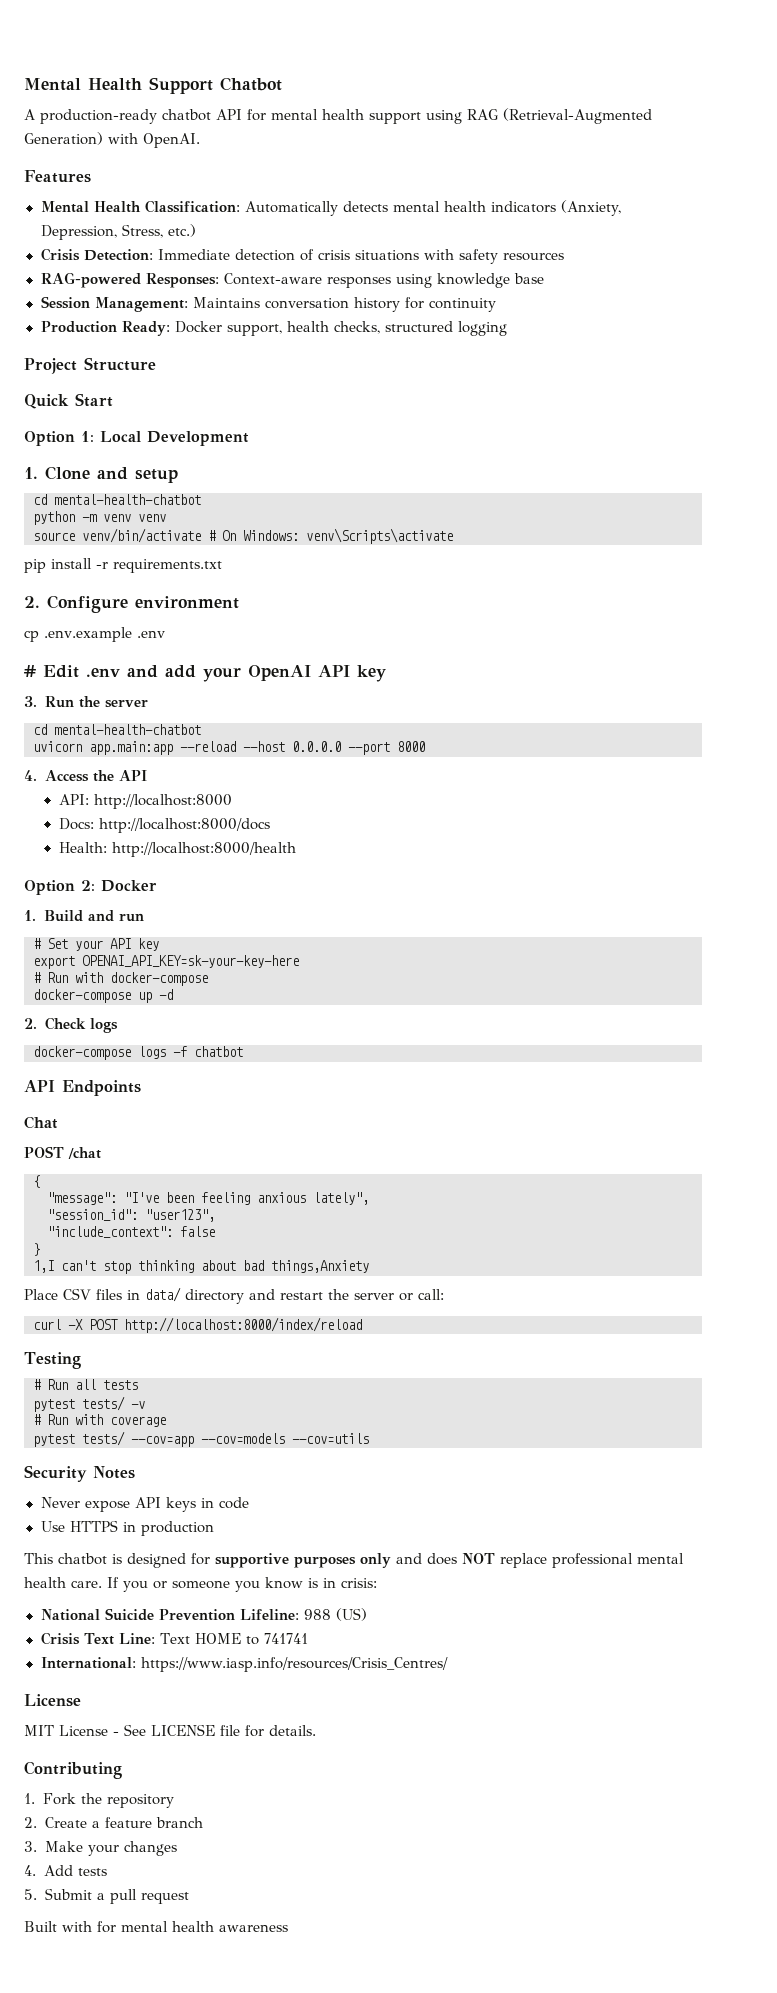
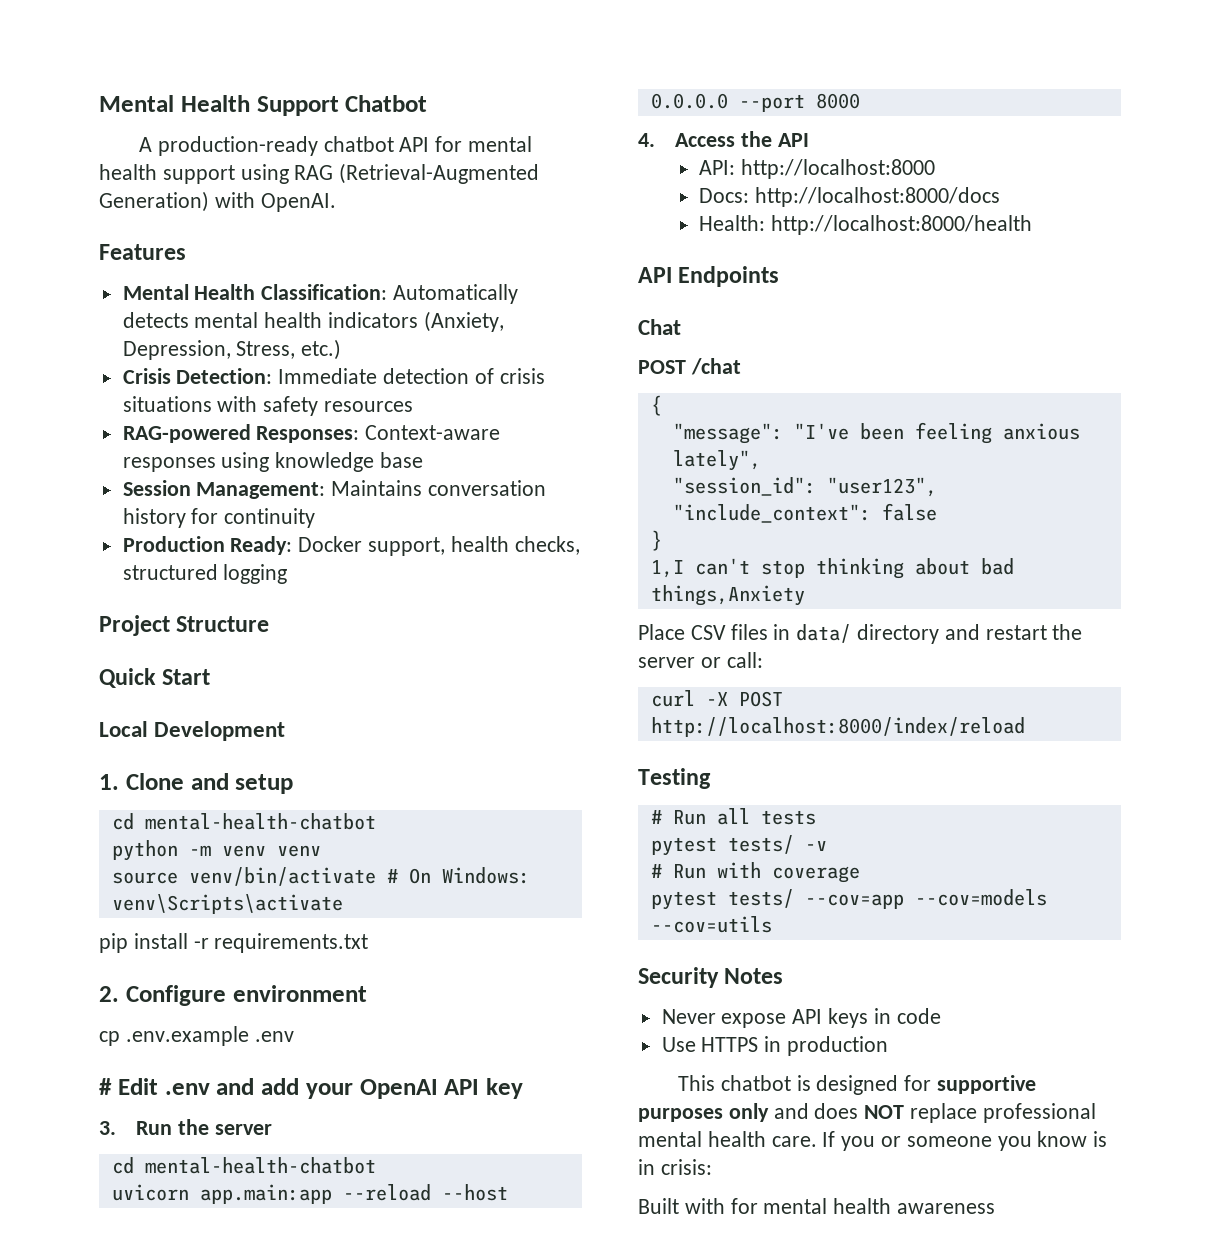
[24,431,94,446] Option 1: -> (211, 677) none
[24,880,157,895] [24,910,144,922] [33,938,159,951] [33,955,299,969] [33,972,208,986] [33,989,173,1003] [24,1017,118,1033] [33,1046,243,1060] // Option 2: Docker // 1. Build and run // # Set your API key // export OPENAI_API_KEY=sk-your-key-here // # Run with docker-compose // docker-compose up -d // 2. Check logs // docker-compose logs -f chatbot -> (1032, 225) none
[40,1608,367,1621] [40,1632,309,1645] [40,1657,449,1672] [24,1694,81,1707] [24,1724,316,1737] [24,1761,122,1779] [24,1793,174,1808] [24,1817,203,1828] [24,1841,177,1856] [24,1865,107,1876] [24,1888,189,1904] // National Suicide Prevention Lifeline: 988 (US) // Crisis Text Line: Text HOME to 741741 // International: https://www.iasp.info/resources/Crisis_Centres/ // License // MIT License - See LICENSE file for details. // Contributing // 1. Fork the repository // 2. Create a feature branch // 3. Make your changes // 4. Add tests // 5. Submit a pull request -> (712, 1167) none

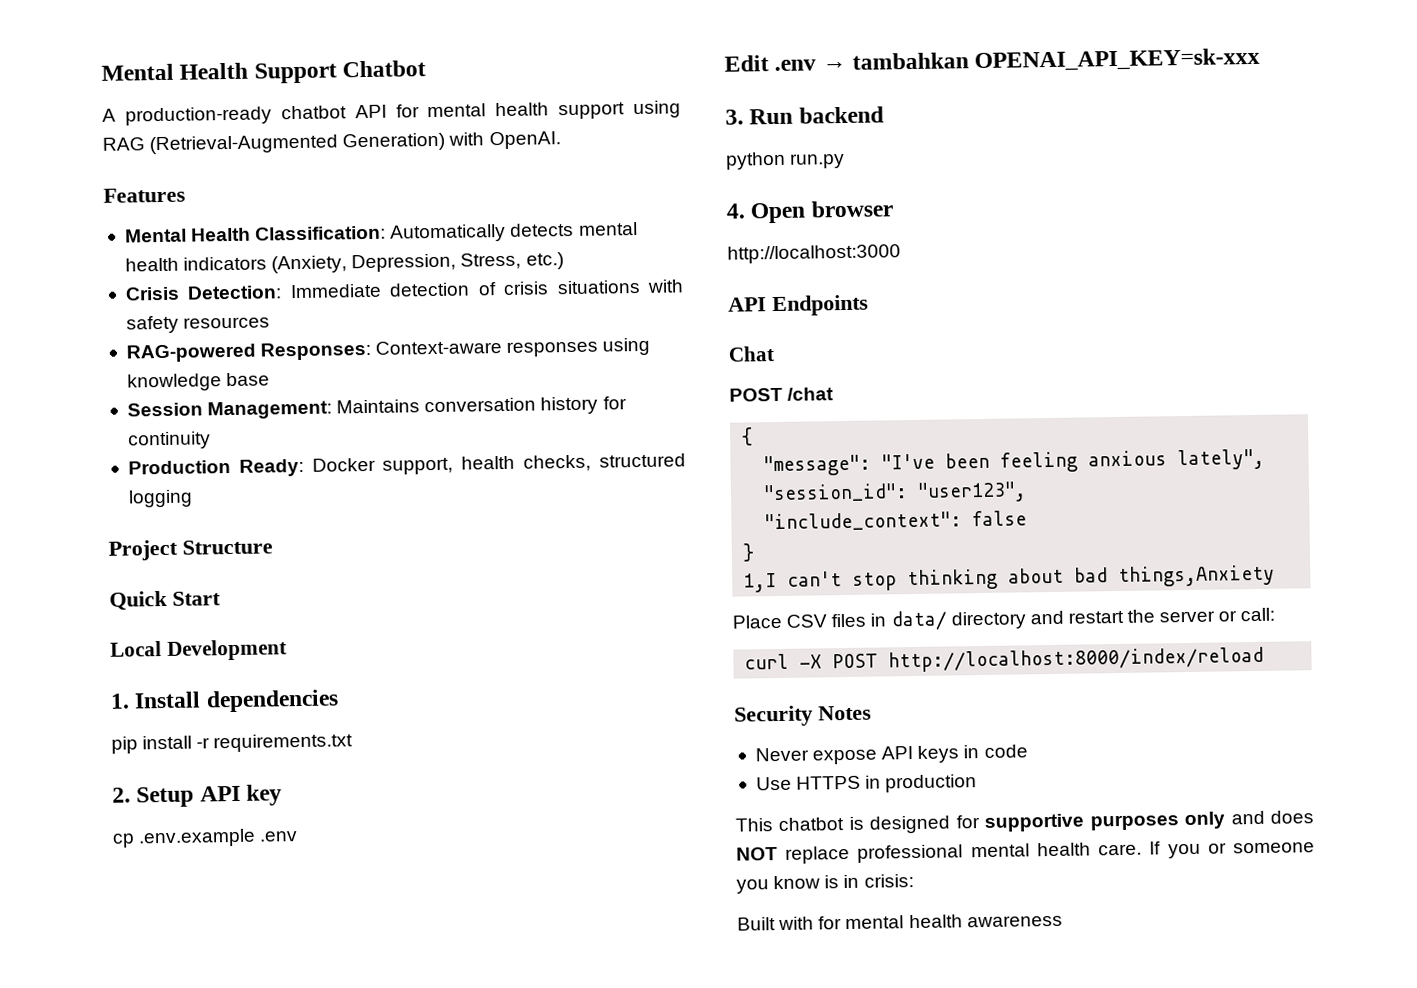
[125,773,294,794] [111,813,376,830] [111,840,321,861] [111,867,530,886] [111,894,343,914] Clone and setup // cd mental-health-chatbot // python -m venv venv // source venv/bin/activate # On Windows: venv\Scripts\activate -> [134,689,339,713] Install dependencies
[125,985,367,1006] Configure environment -> [136,784,283,808] Setup API key
[99,1078,112,1095] # -> (299, 836) none
[216,1078,523,1099] [99,1119,272,1135] [111,1157,376,1174] [111,1184,508,1204] [650,93,860,112] [638,131,809,147] [698,159,935,179] [698,187,1000,207] [698,215,1032,235] and add your OpenAI API key // 3. Run the server // cd mental-health-chatbot // uvicorn app.main:app --reload --host 0.0.0.0 --port 8000 // 4. Access the API // API: http://localhost:8000 // Docs: http://localhost:8000/docs // Health: http://localhost:8000/health -> [821,47,1261,73] [725,106,884,125] [725,151,846,170] [726,200,893,224] [727,244,901,264] → tambahkan OPENAI_API_KEY=sk-xxx // 3. Run backend // python run.py // 4. Open browser // http://localhost:3000
[638,768,711,789] [650,808,816,825] [650,835,827,856] [650,862,860,883] [650,889,1047,910] [650,916,772,933] // Testing // # Run all tests // pytest tests/ -v // # Run with coverage // pytest tests/ --cov=app --cov=models --cov=utils -> (1265, 659) none

